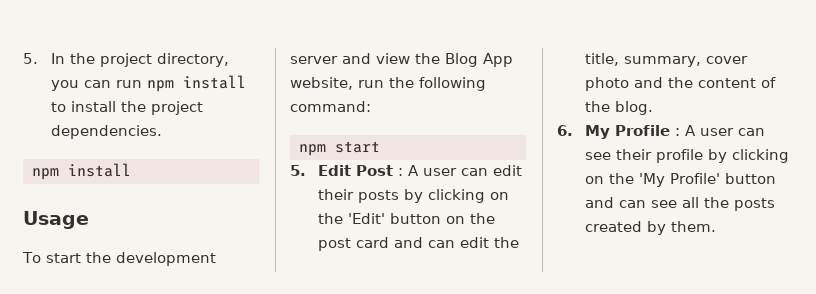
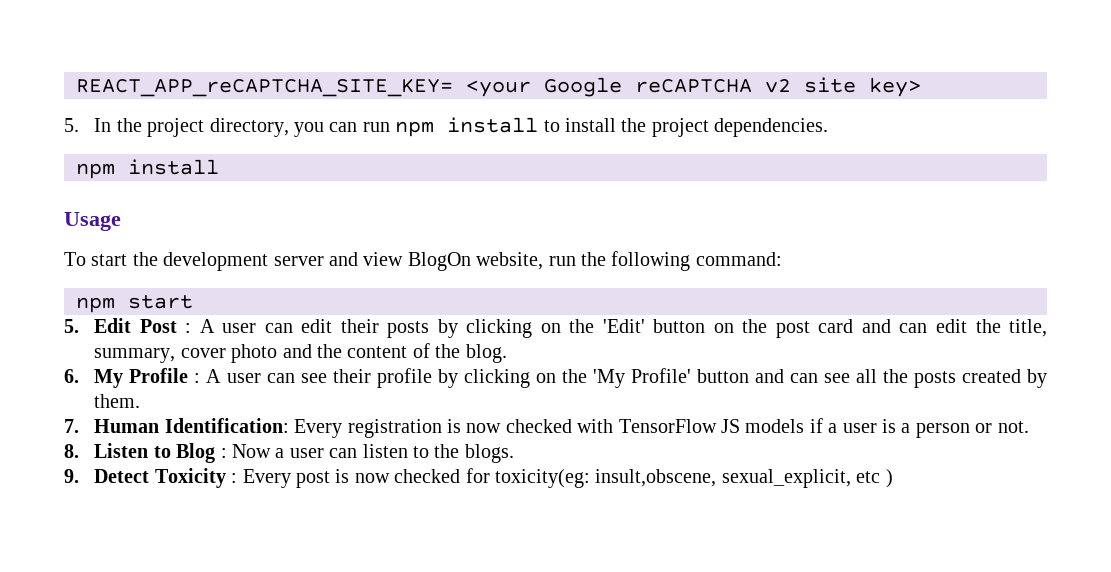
(23, 58) none -> [76,77,921,97] REACT_APP_reCAPTCHA_SITE_KEY= <your Google reCAPTCHA v2 site key> //
[415,53,513,67] the Blog App -> [407,252,471,271] BlogOn
(717, 226) none -> [64,418,1029,438] [64,443,514,463] [64,468,893,488] // 7. Human Identification: Every registration is now checked with TensorFlow JS models if a user is a person or not. // 8. Listen to Blog : Now a user can listen to the blogs. // 9. Detect Toxicity : Every post is now checked for toxicity(eg: insult,obscene, sexual_explicit, etc )

